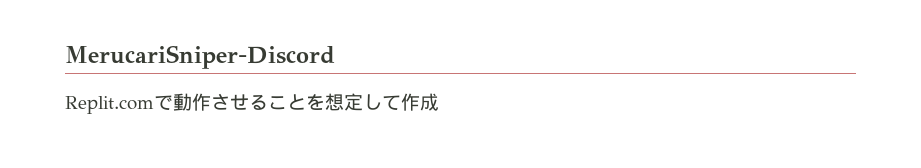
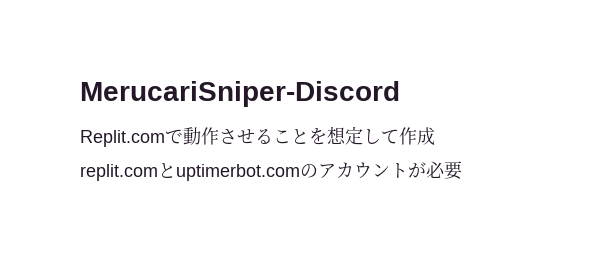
(439, 102) none -> [80,161,462,181] // replit.comとuptimerbot.comのアカウントが必要

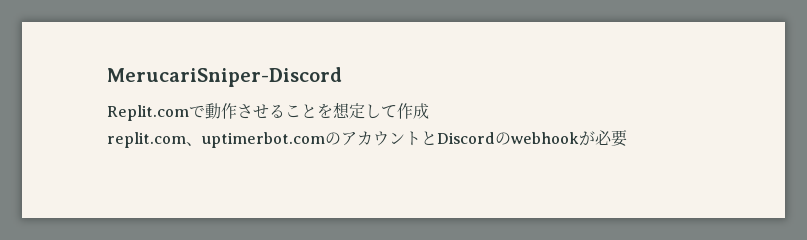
[158,163,176,178] と -> [186,142,202,146] 、
(408, 170) none -> [421,131,579,145] とDiscordのwebhook

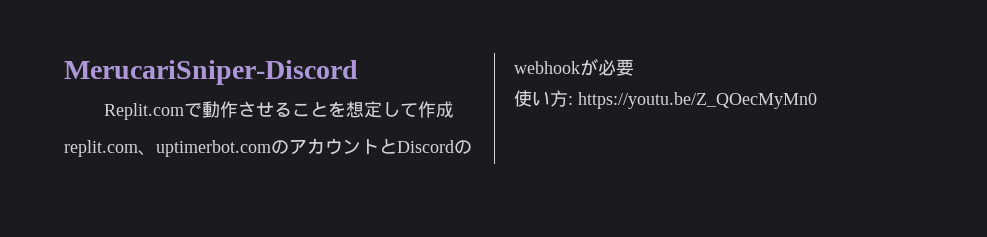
(627, 138) none -> [514,90,817,109] // 使い方: https://youtu.be/Z_QOecMyMn0

